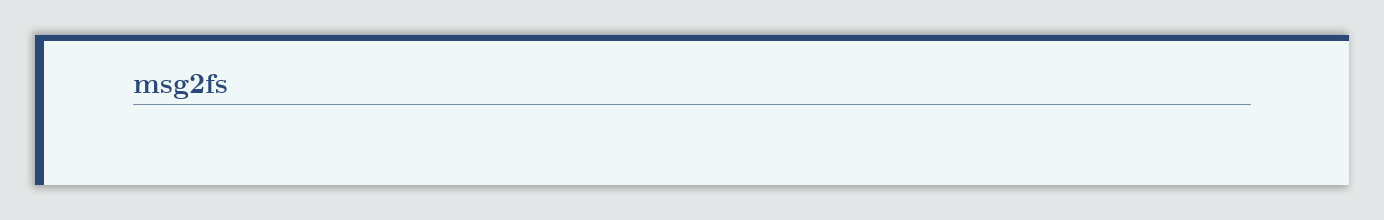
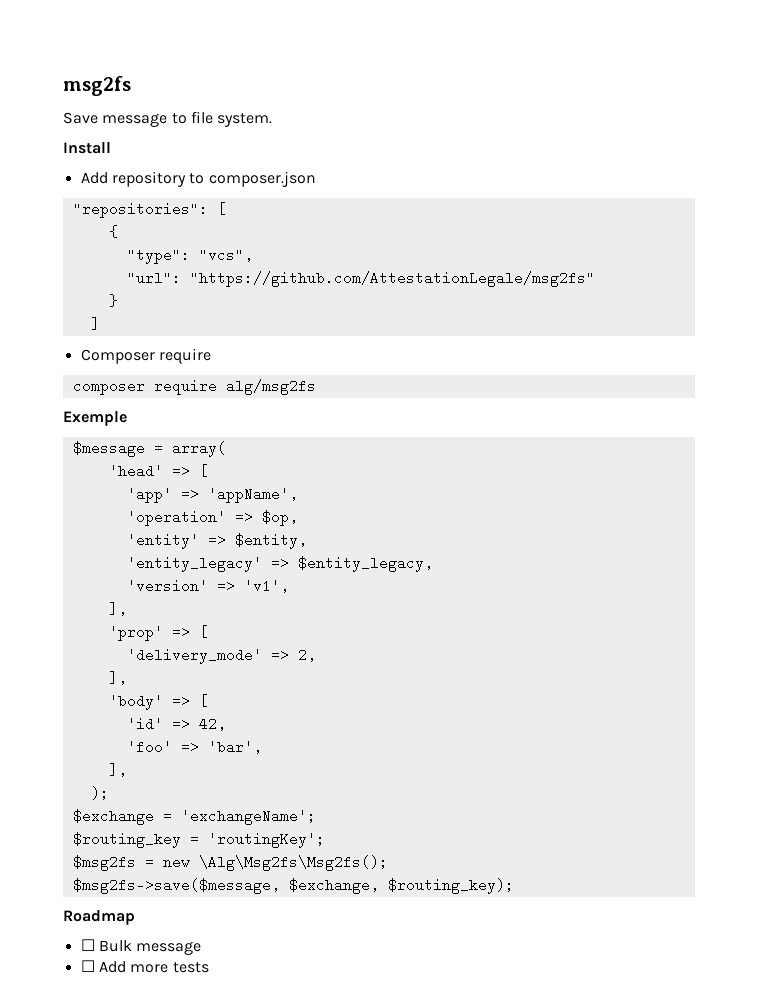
(228, 86) none -> [63,111,273,127] [63,142,111,154] [80,171,316,187] [72,202,226,218] [108,225,118,238] [126,248,253,264] [126,271,595,287] [108,294,118,307] [90,317,100,331] [80,348,211,364] [72,379,316,395] [63,411,127,426] [72,441,226,457] [108,464,208,478] [126,487,298,503] [126,510,298,526] [126,533,307,549] [126,556,433,572] [126,579,289,593] [108,602,127,616] [108,625,208,641] [126,648,316,664] [108,671,127,685] [108,694,208,710] [126,717,226,731] [126,740,262,754] [108,763,127,777] [90,786,109,800] [72,809,316,825] [72,832,325,848] [72,855,388,871] [72,878,514,894] [63,910,135,925] [80,939,202,955] [80,960,209,973] // Save message to file system. // Install // Add repository to composer.json // "repositories": [ // { // "type": "vcs", // "url": "https://github.com/AttestationLegale/msg2fs" // } // ] // Composer require // composer require alg/msg2fs // Exemple // $message = array( // 'head' => [ // 'app' => 'appName', // 'operation' => $op, // 'entity' => $entity, // 'entity_legacy' => $entity_legacy, // 'version' => 'v1', // ], // 'prop' => [ // 'delivery_mode' => 2, // ], // 'body' => [ // 'id' => 42, // 'foo' => 'bar', // ], // ); // $exchange = 'exchangeName'; // $routing_key = 'routingKey'; // $msg2fs = new \Alg\Msg2fs\Msg2fs(); // $msg2fs->save($message, $exchange, $routing_key); // Roadmap // ☐ Bulk message // ☐ Add more tests

